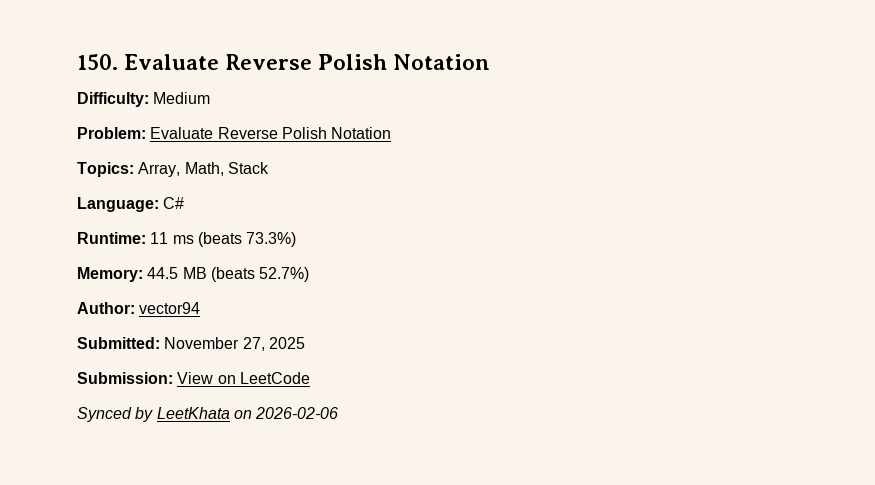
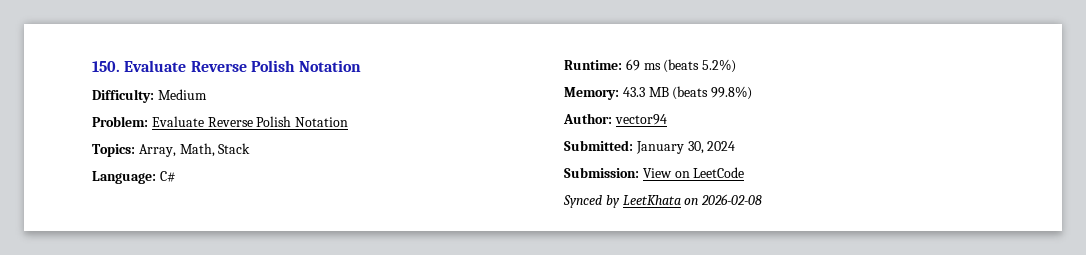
[150,232,169,244] 11 -> [625,59,640,71] 69
[246,232,297,247] 73.3%) -> [702,59,737,73] 5.2%)
[147,267,179,279] 44.5 -> [622,87,645,97] 43.3
[259,267,310,282] 52.7%) -> [711,86,753,100] 99.8%)
[164,337,305,351] November 27, 2025 -> [635,141,736,154] January 30, 2024
[255,407,339,419] 2026-02-06 -> [701,194,763,205] 2026-02-08

